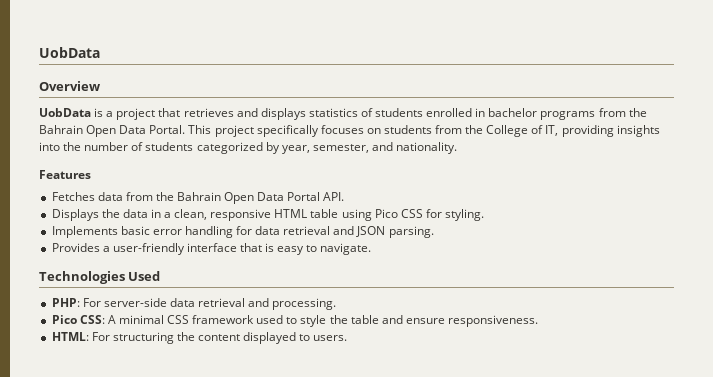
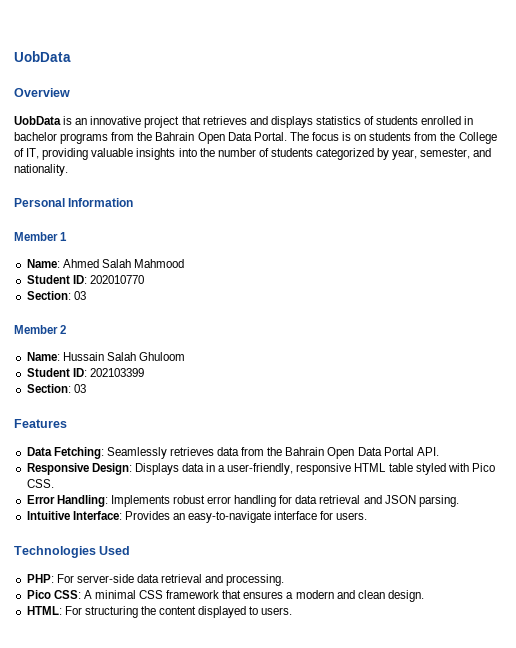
[106,111,114,117] a -> [75,116,142,125] an innovative
[188,125,364,137] This project specifically focuses -> [289,132,352,141] The focus is
(614, 131) none -> [91,148,134,157] valuable
[39,170,91,179] [51,192,95,201] Features // Fetches -> [14,198,134,207] [14,232,68,241] [26,259,184,268] [26,275,144,284] [26,291,86,300] [14,325,67,334] [26,352,185,361] [26,368,144,377] [26,384,86,393] [14,419,67,428] [26,447,214,459] Personal Information // Member 1 // Name: Ahmed Salah Mahmood // Student ID: 202010770 // Section: 03 // Member 2 // Name: Hussain Salah Ghuloom // Student ID: 202103399 // Section: 03 // Features // Data Fetching: Seamlessly retrieves
[51,209,120,221] Displays the -> [26,463,179,475] Responsive Design: Displays
[174,209,208,220] clean, -> [227,463,294,475] user-friendly,
[341,209,485,221] [51,226,150,238] using Pico CSS for styling. // Implements basic -> [415,463,495,475] [26,479,54,488] [26,495,205,507] styled with Pico CSS. // Error Handling: Implements robust
[51,243,372,255] Provides a user-friendly interface that is easy to navigate. -> [26,511,368,523] Intuitive Interface: Provides an easy-to-navigate interface for users.
[256,315,539,327] used to style the table and ensure responsiveness. -> [222,590,424,602] that ensures a modern and clean design.

